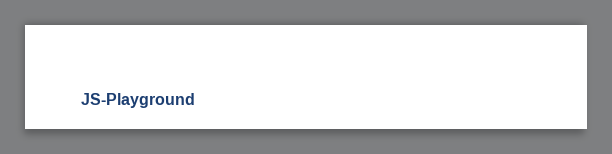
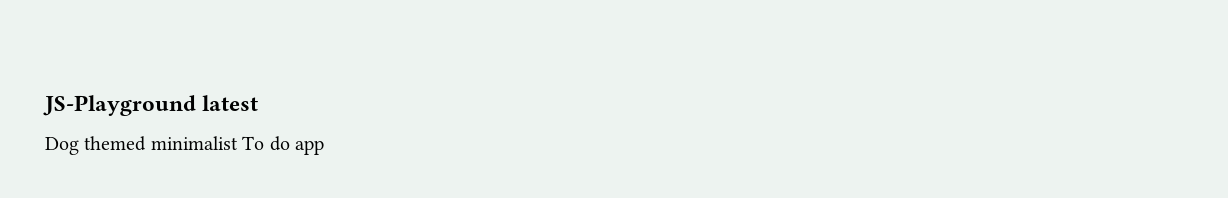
(195, 100) none -> [202,95,259,111] [45,136,324,155] latest // Dog themed minimalist To do app

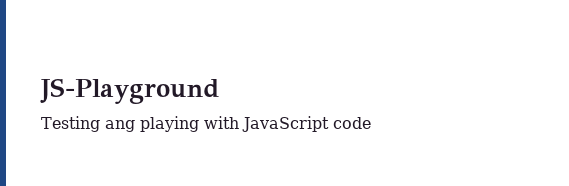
[202,95,259,111] [45,136,324,155] latest // Dog themed minimalist To do app -> [41,116,371,132] // Testing ang playing with JavaScript code

